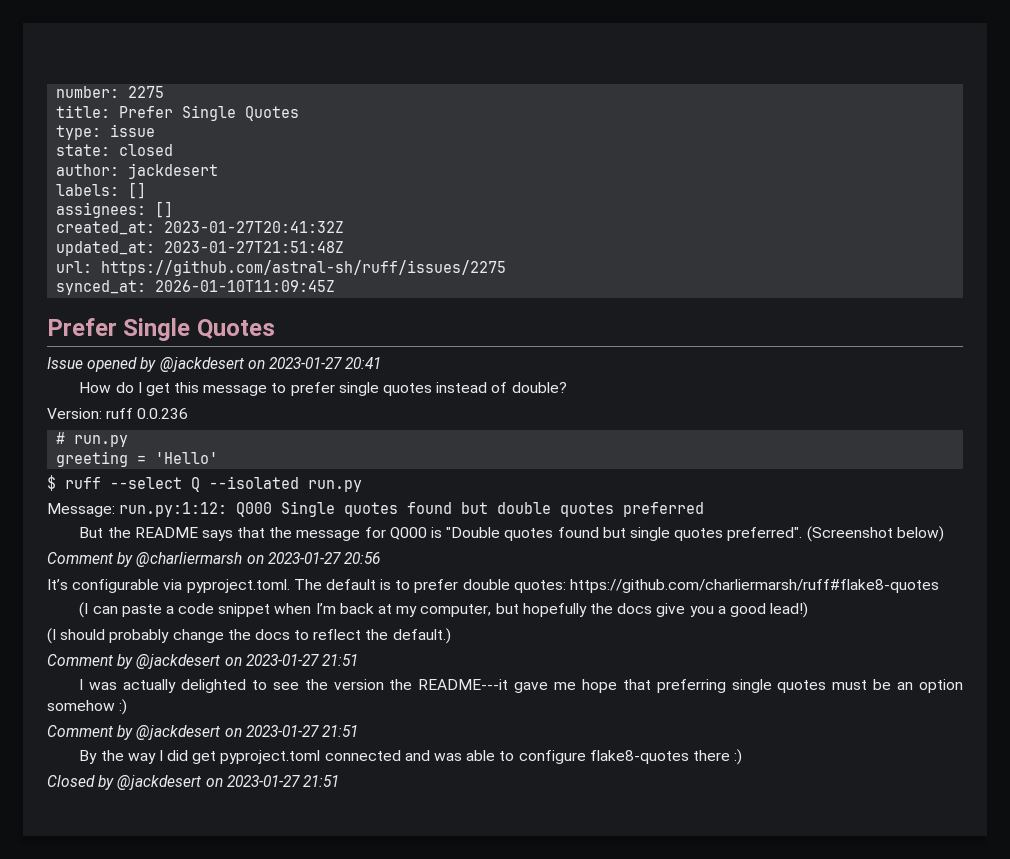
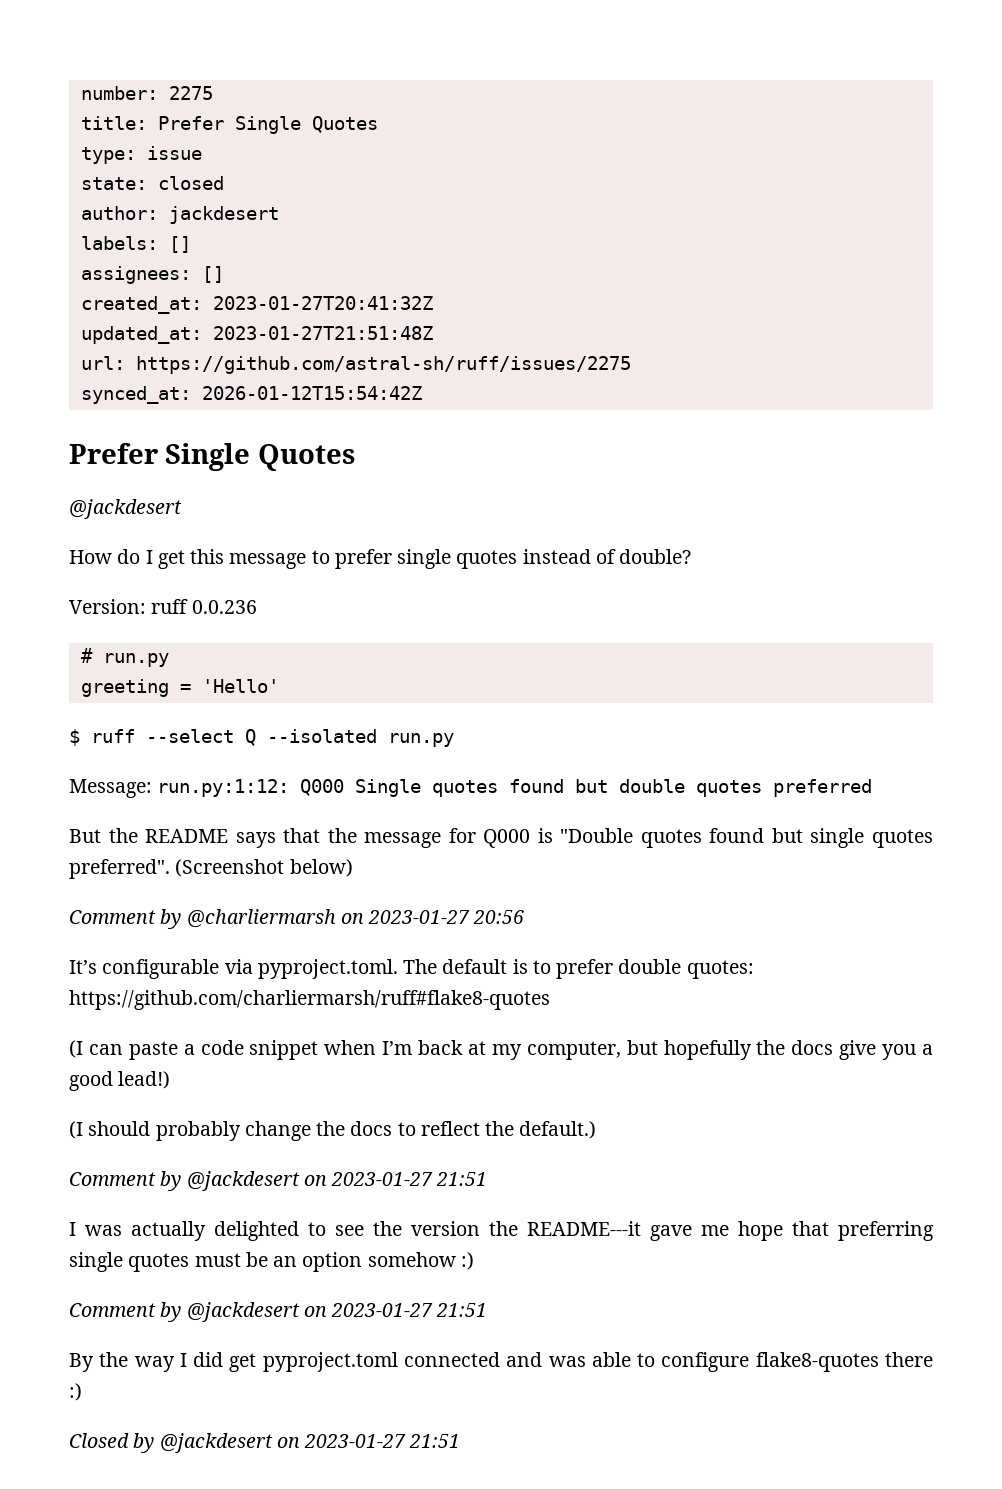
[155,280,336,292] [47,318,275,341] [47,357,382,372] 2026-01-10T11:09:45Z // Prefer Single Quotes // Issue opened by @jackdesert on 2023-01-27 20:41 -> [201,386,422,400] [69,443,355,471] [69,499,182,519] 2026-01-12T15:54:42Z // Prefer Single Quotes // @jackdesert

